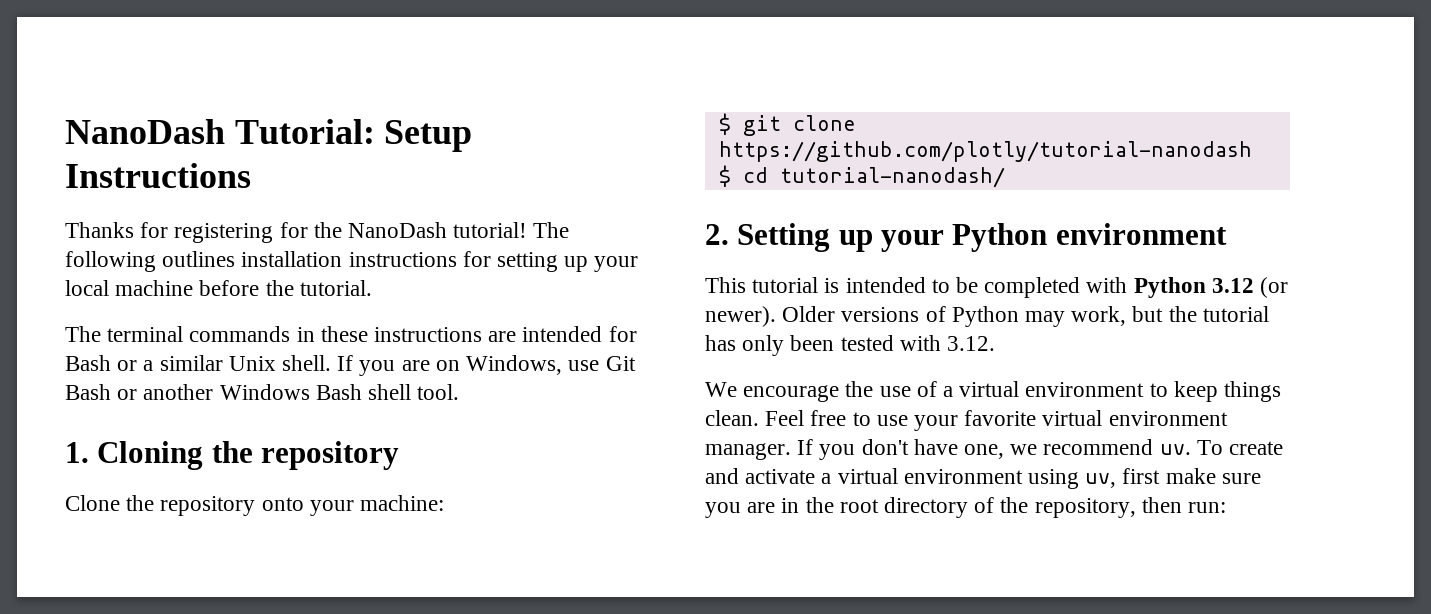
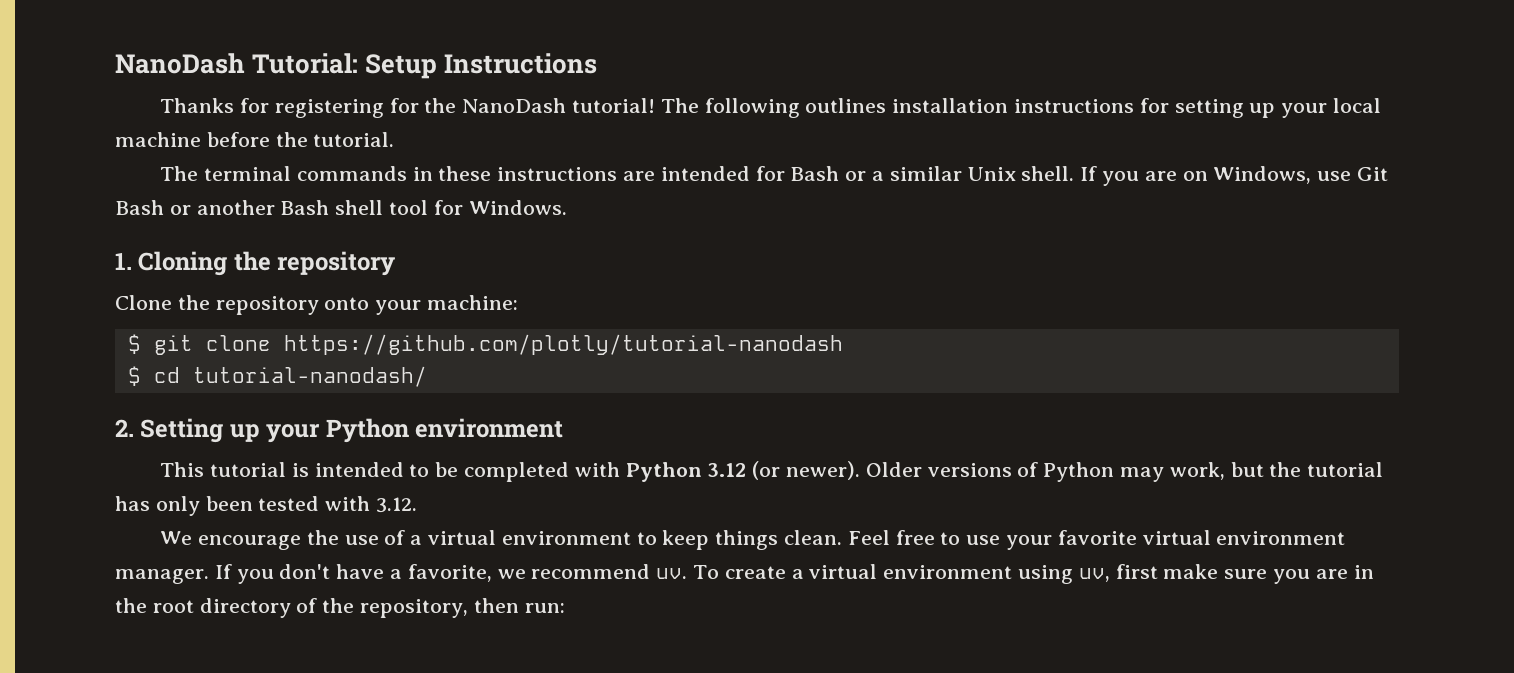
[219,384,310,400] Windows -> (275, 207) none
[417,384,460,400] tool. -> [389,200,567,215] tool for Windows.
[964,444,1005,459] one, -> [390,564,492,582] a favorite,
[705,468,816,484] and activate -> (786, 572) none

